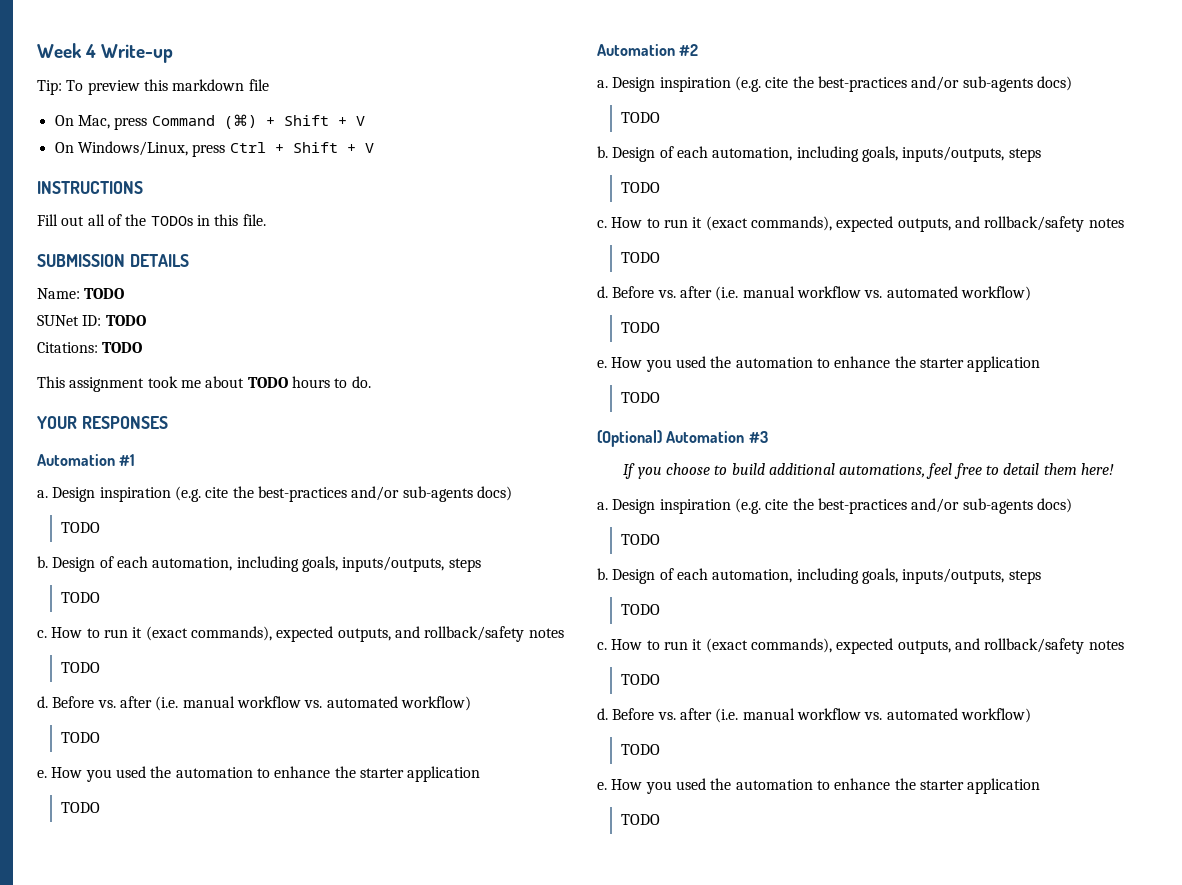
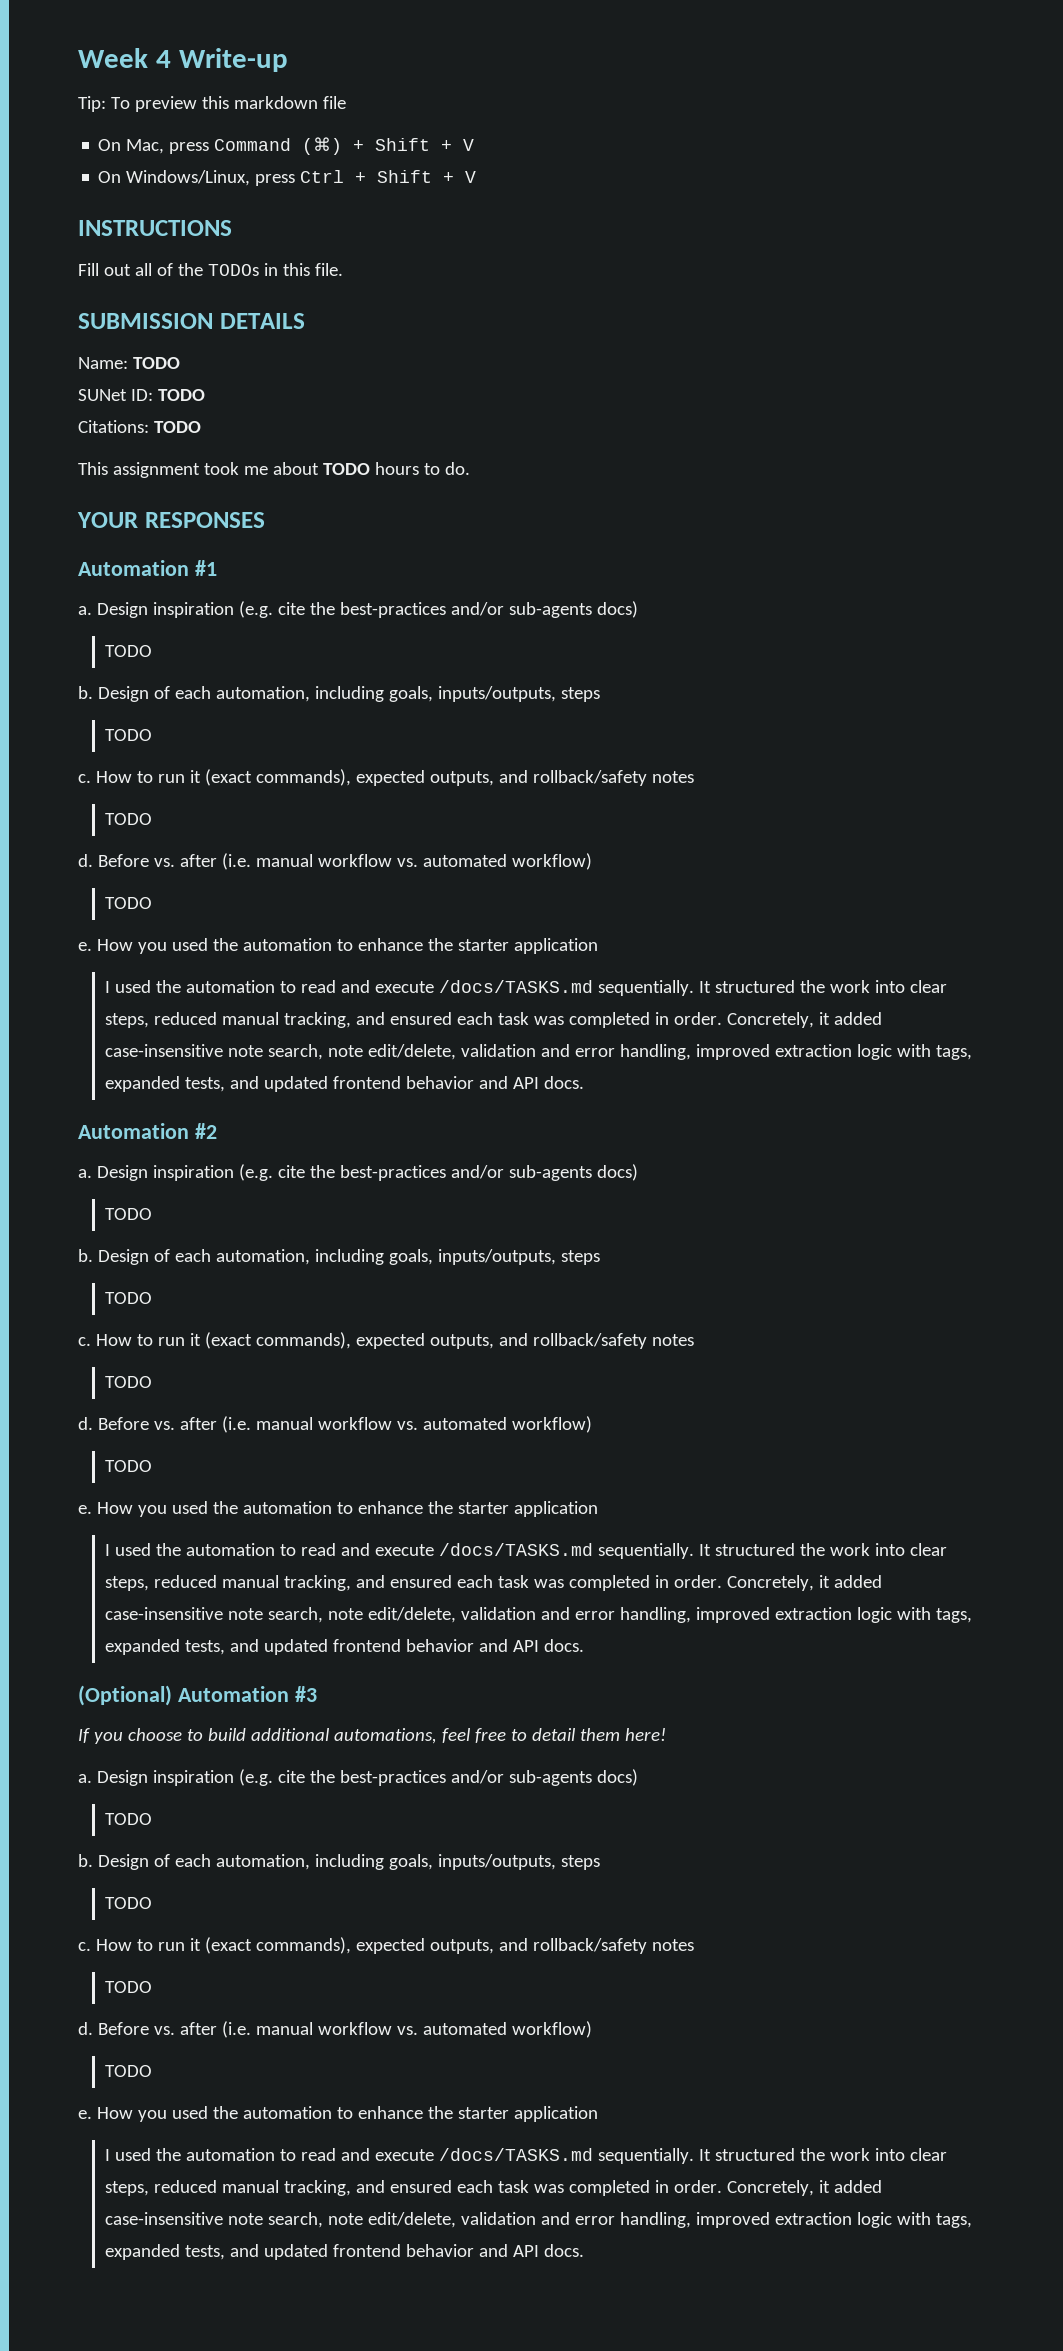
[61,802,101,813] TODO -> [105,980,947,996] [105,1012,883,1028] [105,1044,973,1060] [105,1076,585,1092] I used the automation to read and execute /docs/TASKS.md sequentially. It structured the work into clear steps, reduced manual tracking, and ensured each task was completed in order. Concretely, it added case-insensitive note search, note edit/delete, validation and error handling, improved extraction logic with tags, expanded tests, and updated frontend behavior and API docs.
[621,392,661,403] TODO -> [105,1543,947,1559] [105,1575,883,1591] [105,1607,973,1623] [105,1639,585,1655] I used the automation to read and execute /docs/TASKS.md sequentially. It structured the work into clear steps, reduced manual tracking, and ensured each task was completed in order. Concretely, it added case-insensitive note search, note edit/delete, validation and error handling, improved extraction logic with tags, expanded tests, and updated frontend behavior and API docs.
[621,814,661,825] TODO -> [105,2148,947,2164] [105,2180,883,2196] [105,2212,973,2228] [105,2244,585,2260] I used the automation to read and execute /docs/TASKS.md sequentially. It structured the work into clear steps, reduced manual tracking, and ensured each task was completed in order. Concretely, it added case-insensitive note search, note edit/delete, validation and error handling, improved extraction logic with tags, expanded tests, and updated frontend behavior and API docs.

